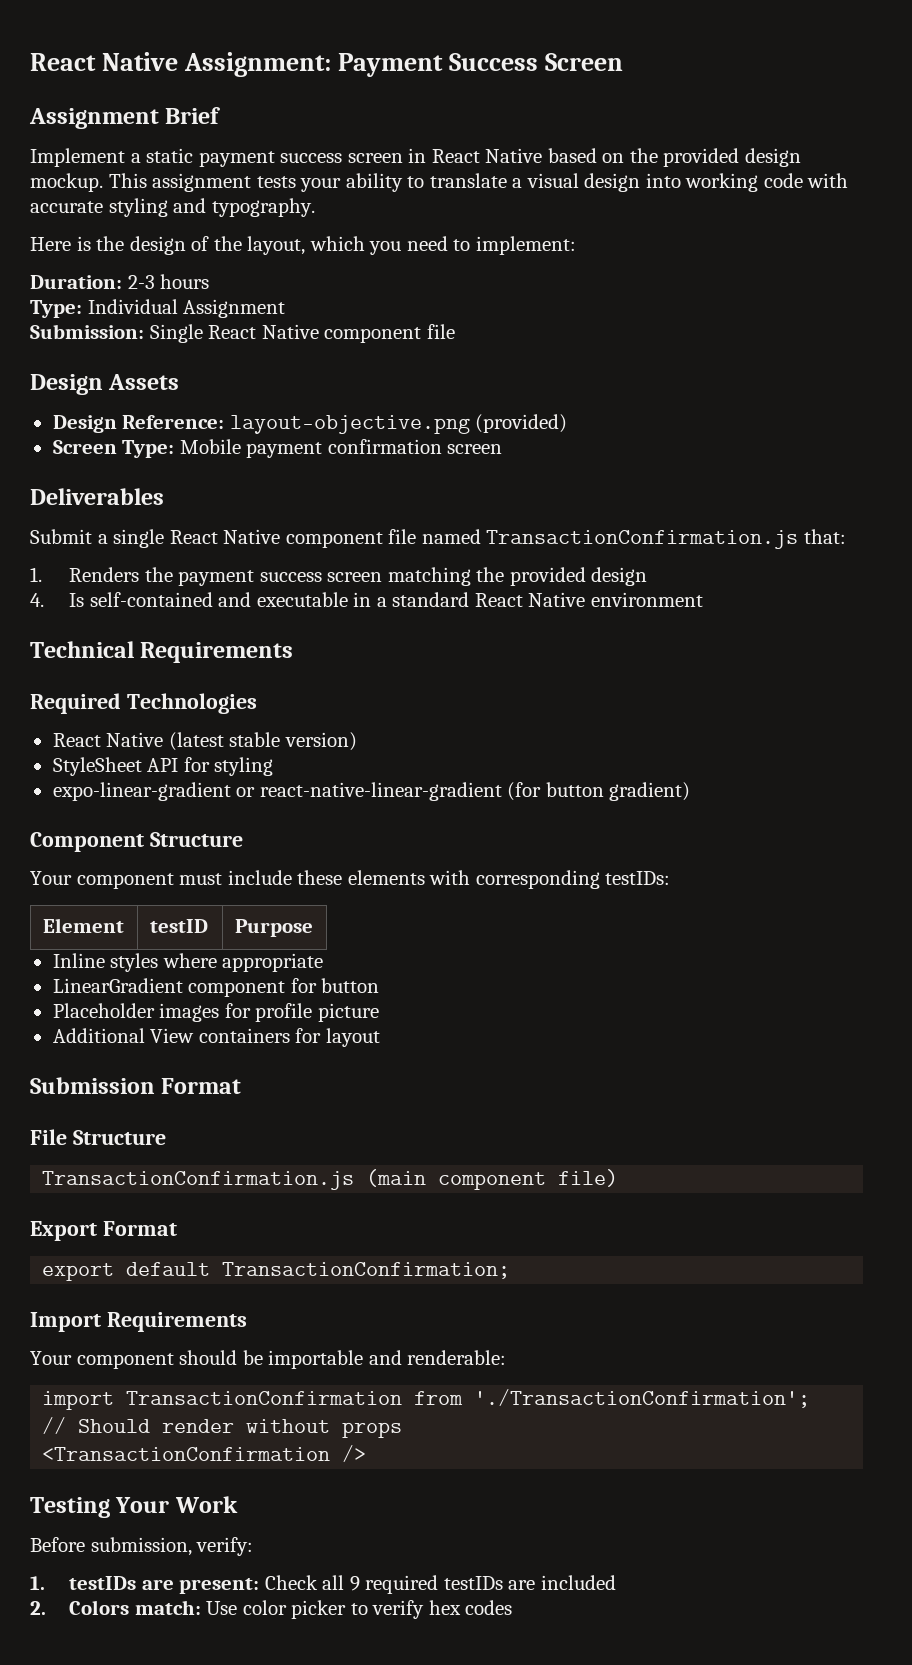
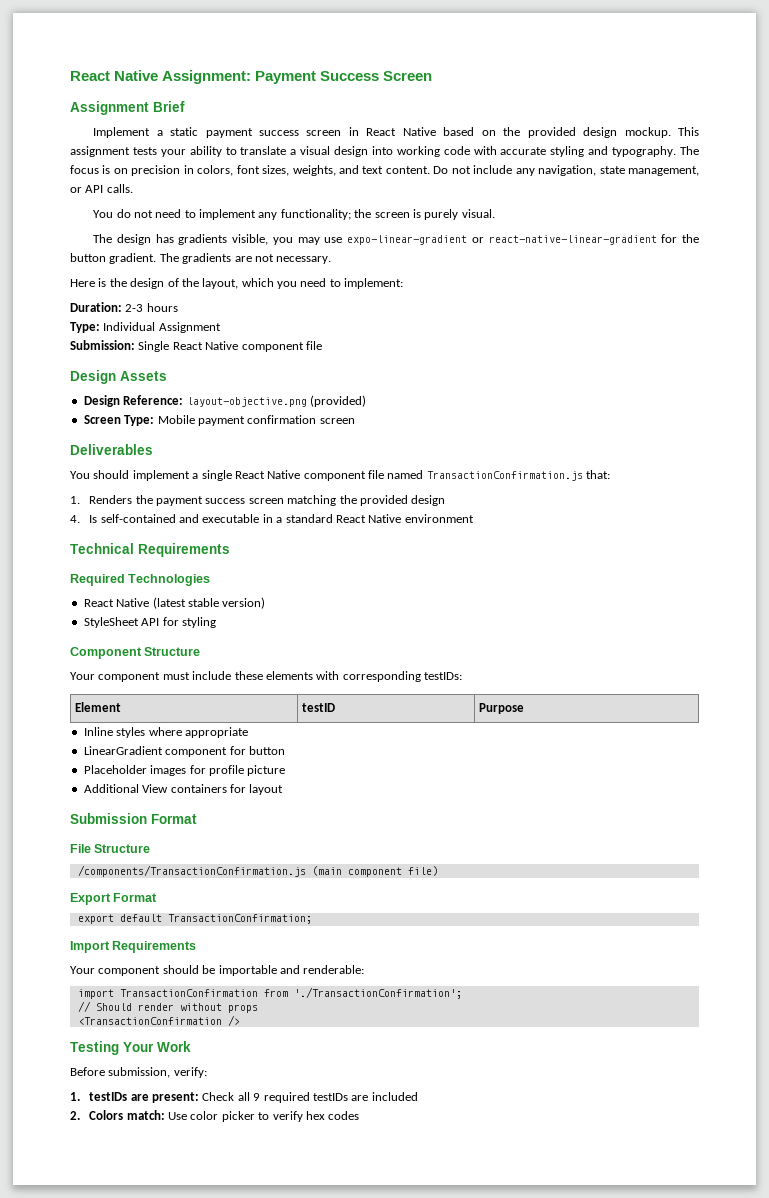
(315, 207) none -> [679,146,699,155] [70,165,700,176] [70,184,133,193] [93,209,495,220] [93,234,699,245] [70,253,332,264] The focus is on precision in colors, font sizes, weights, and text content. Do not include any navigation, state management, or API calls. // You do not need to implement any functionality; the screen is purely visual. // The design has gradients visible, you may use expo-linear-gradient or react-native-linear-gradient for the button gradient. The gradients are not necessary.
[30,529,92,544] Submit -> [70,470,190,481] You should implement
[52,782,691,801] // expo-linear-gradient or react-native-linear-gradient (for button gradient) -> (216, 622) none
[42,1171,355,1190] TransactionConfirmation.js -> [77,865,306,877] /components/TransactionConfirmation.js

